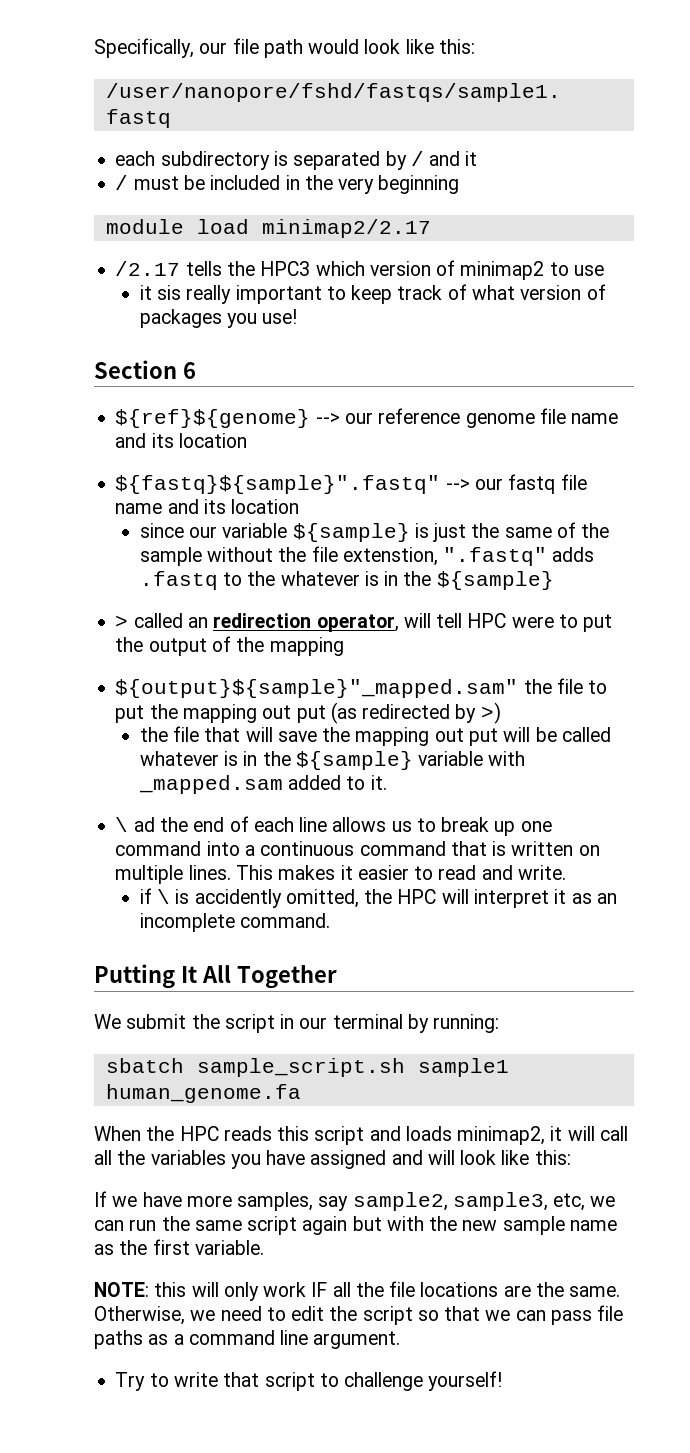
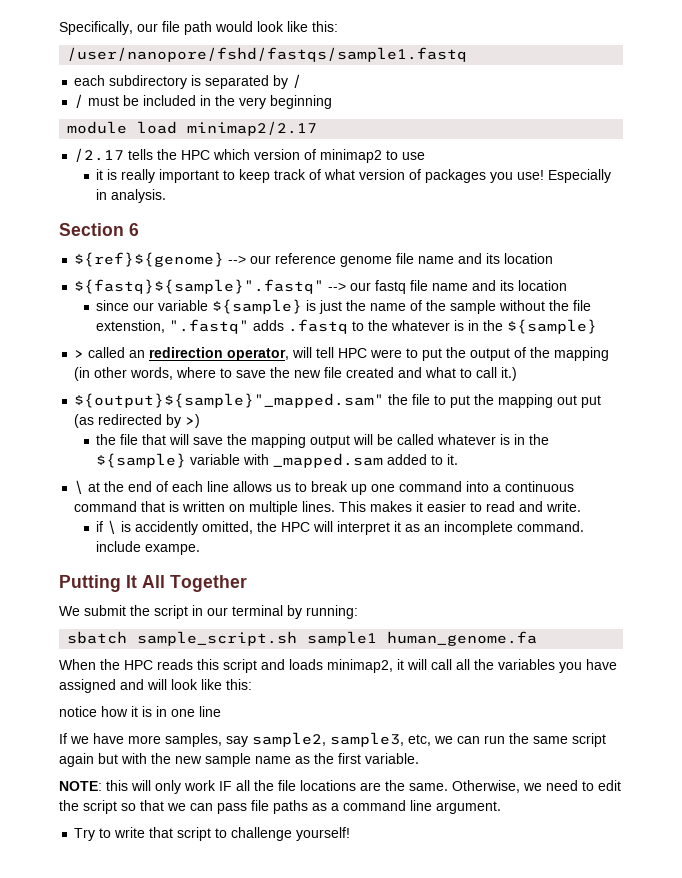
[429,151,478,166] and it -> (303, 81) none
[260,261,311,276] HPC3 -> [181,150,211,160] HPC
[157,285,182,300] sis -> [107,169,118,180] is
(298, 316) none -> [548,169,612,183] [96,189,167,203] Especially in analysis.
[504,527,552,538] same -> [370,303,407,311] name
(344, 646) none -> [74,367,518,381] (in other words, where to save the new file created and what to call it.)
[434,728,498,746] out put -> [310,435,351,448] output
[133,817,155,832] ad -> [88,482,101,492] at
(331, 920) none -> [96,541,201,555] include exampe.
(571, 1157) none -> [59,706,221,717] // notice how it is in one line

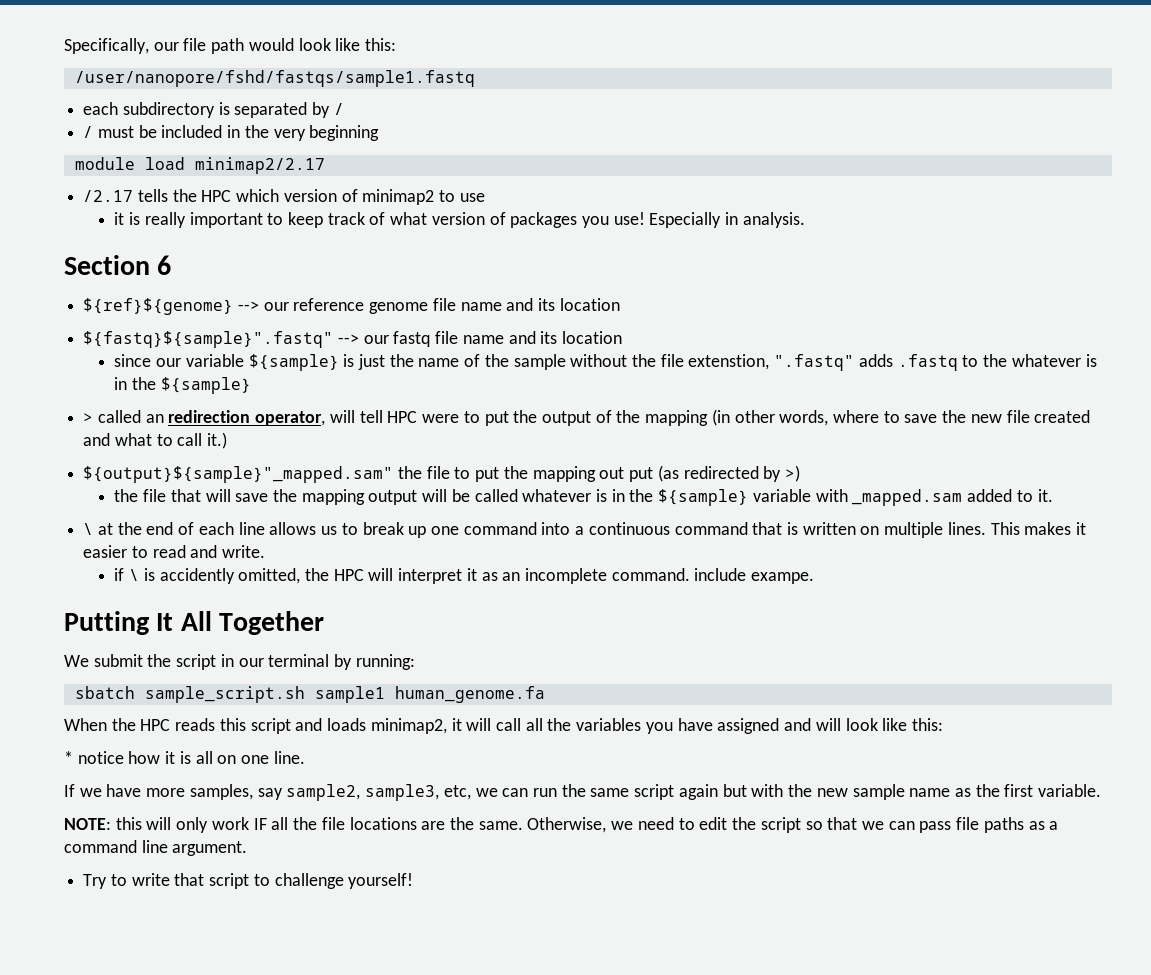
(252, 684) none -> [64,751,73,764] *
[156,706,221,717] in one line -> [195,751,305,764] all on one line.

